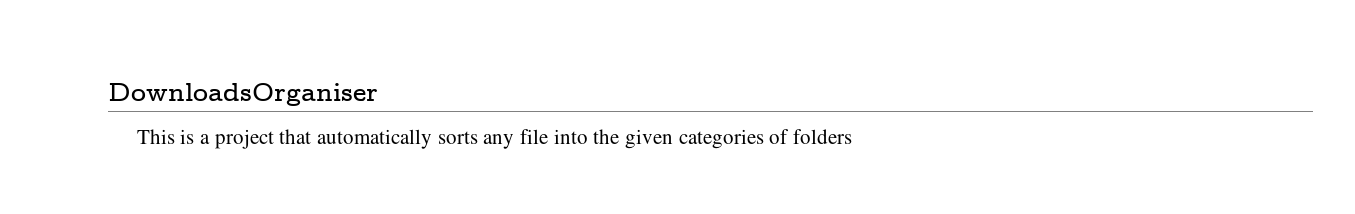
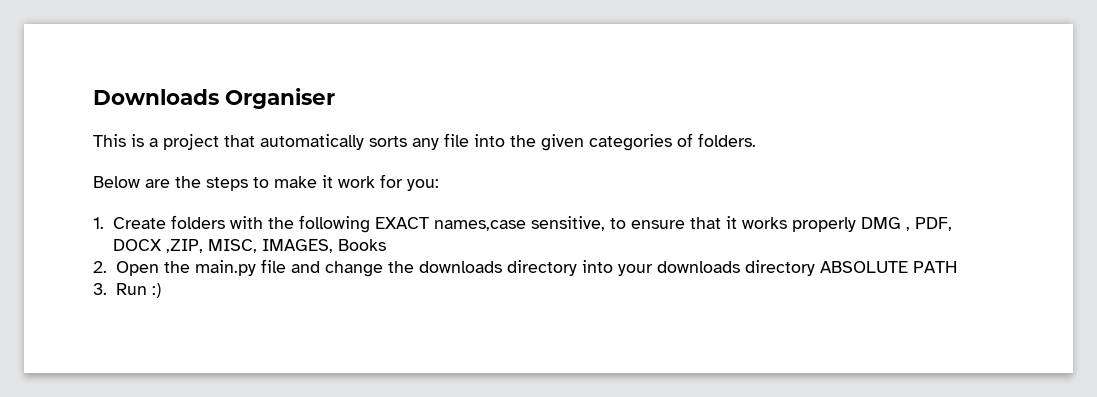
[108,83,378,106] DownloadsOrganiser -> [93,88,335,109] Downloads Organiser
[792,129,852,144] folders -> [698,133,756,147] [93,174,439,191] [93,215,952,233] [112,239,386,253] [93,259,957,277] [93,283,161,298] folders. // Below are the steps to make it work for you: // 1. Create folders with the following EXACT names,case sensitive, to ensure that it works properly DMG , PDF, DOCX ,ZIP, MISC, IMAGES, Books // 2. Open the main.py file and change the downloads directory into your downloads directory ABSOLUTE PATH // 3. Run :)

